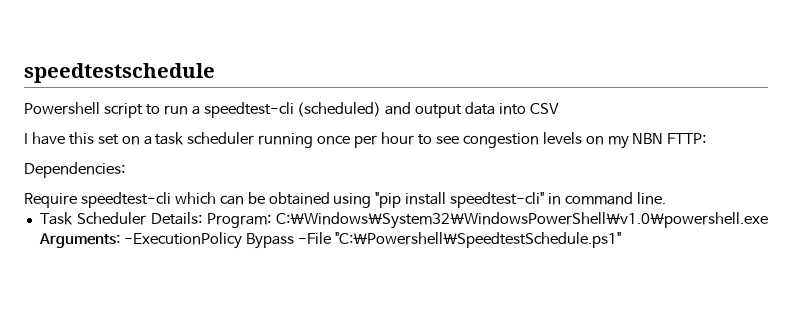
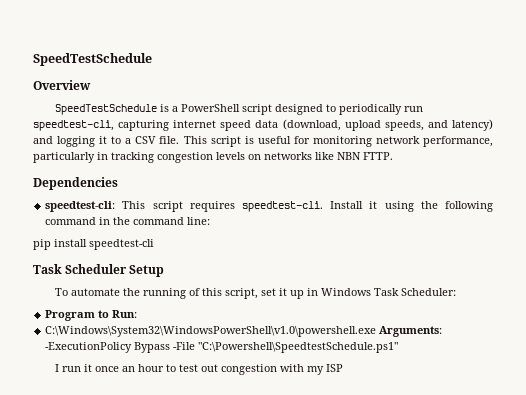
[24,63,215,83] [24,102,560,118] [24,132,707,149] [24,162,125,178] [24,192,666,208] [39,212,271,228] speedtestschedule // Powershell script to run a speedtest-cli (scheduled) and output data into CSV // I have this set on a task scheduler running once per hour to see congestion levels on my NBN FTTP: // Dependencies: // Require speedtest-cli which can be obtained using "pip install speedtest-cli" in command line. // Task Scheduler Details: Program: -> [33,53,152,66] [33,80,91,90] [55,104,424,115] [33,119,493,131] [33,136,493,147] [33,152,393,163] [33,177,118,190] [45,201,493,212] [45,217,211,225] [33,239,154,250] [33,264,165,277] [55,288,457,299] [45,310,138,321] SpeedTestSchedule // Overview // SpeedTestSchedule is a PowerShell script designed to periodically run speedtest-cli, capturing internet speed data (download, upload speeds, and latency) and logging it to a CSV file. This script is useful for monitoring network performance, particularly in tracking congestion levels on networks like NBN FTTP. // Dependencies // speedtest-cli: This script requires speedtest-cli. Install it using the following command in the command line: // pip install speedtest-cli // Task Scheduler Setup // To automate the running of this script, set it up in Windows Task Scheduler: // Program to Run: //
(621, 240) none -> [55,364,344,375] // I run it once an hour to test out congestion with my ISP

